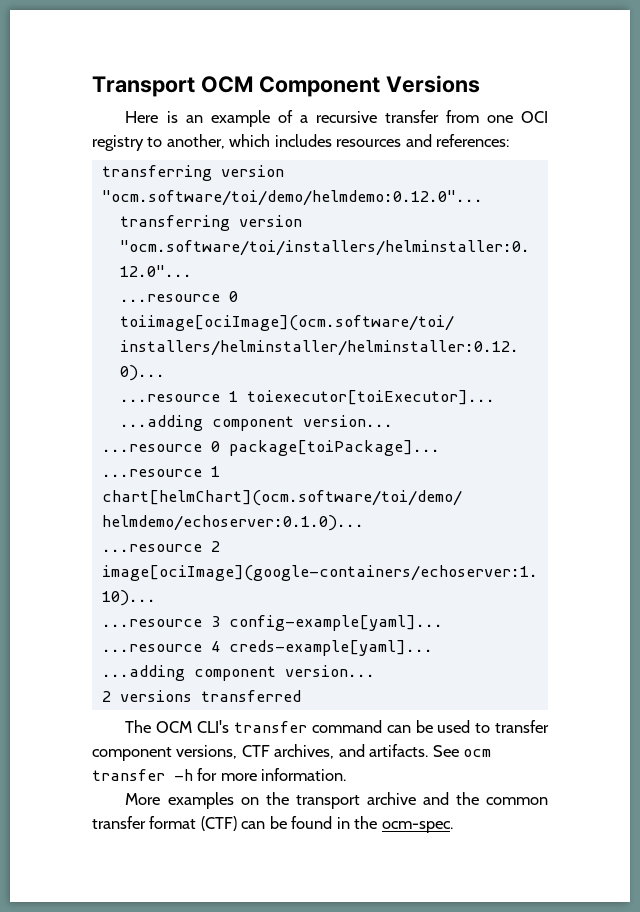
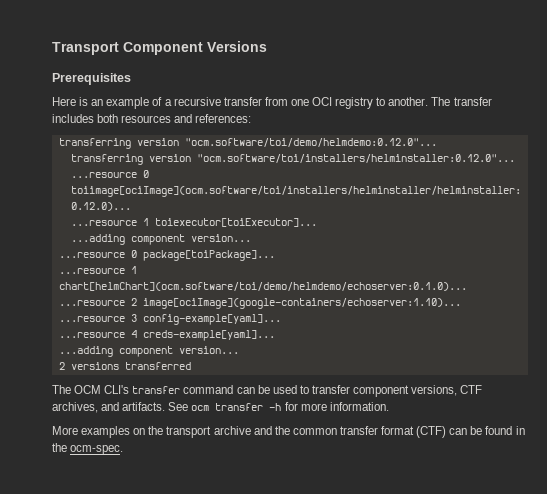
[200,76,253,93] OCM -> (119, 48) none
(480, 84) none -> [52,73,131,85] // Prerequisites
[166,134,332,149] another, which includes -> [388,97,492,106] [52,114,119,123] another. The transfer includes both

